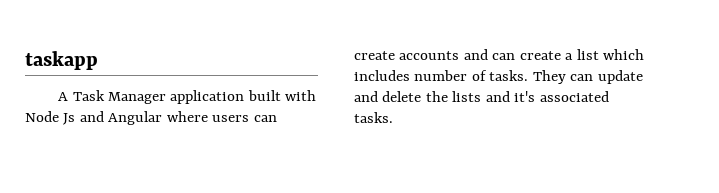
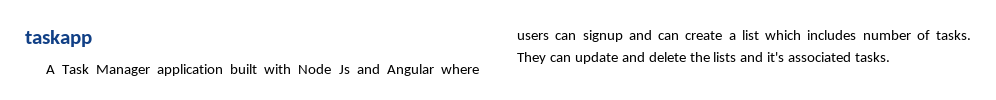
[354,51,460,60] create accounts -> [582,30,623,42] signup

